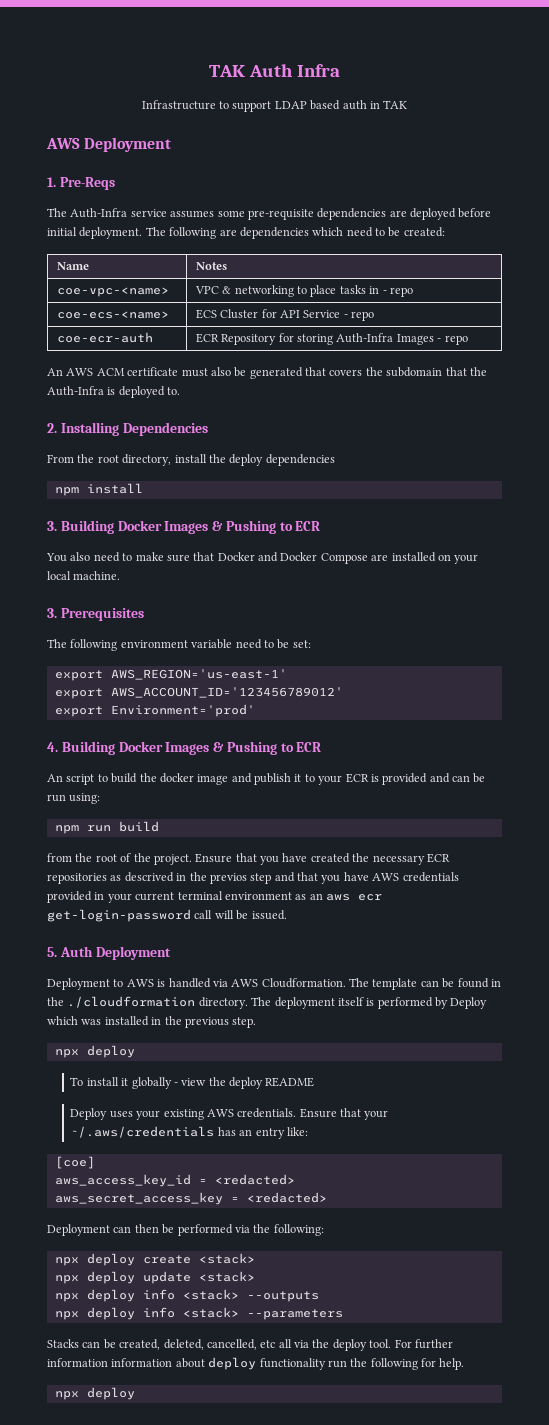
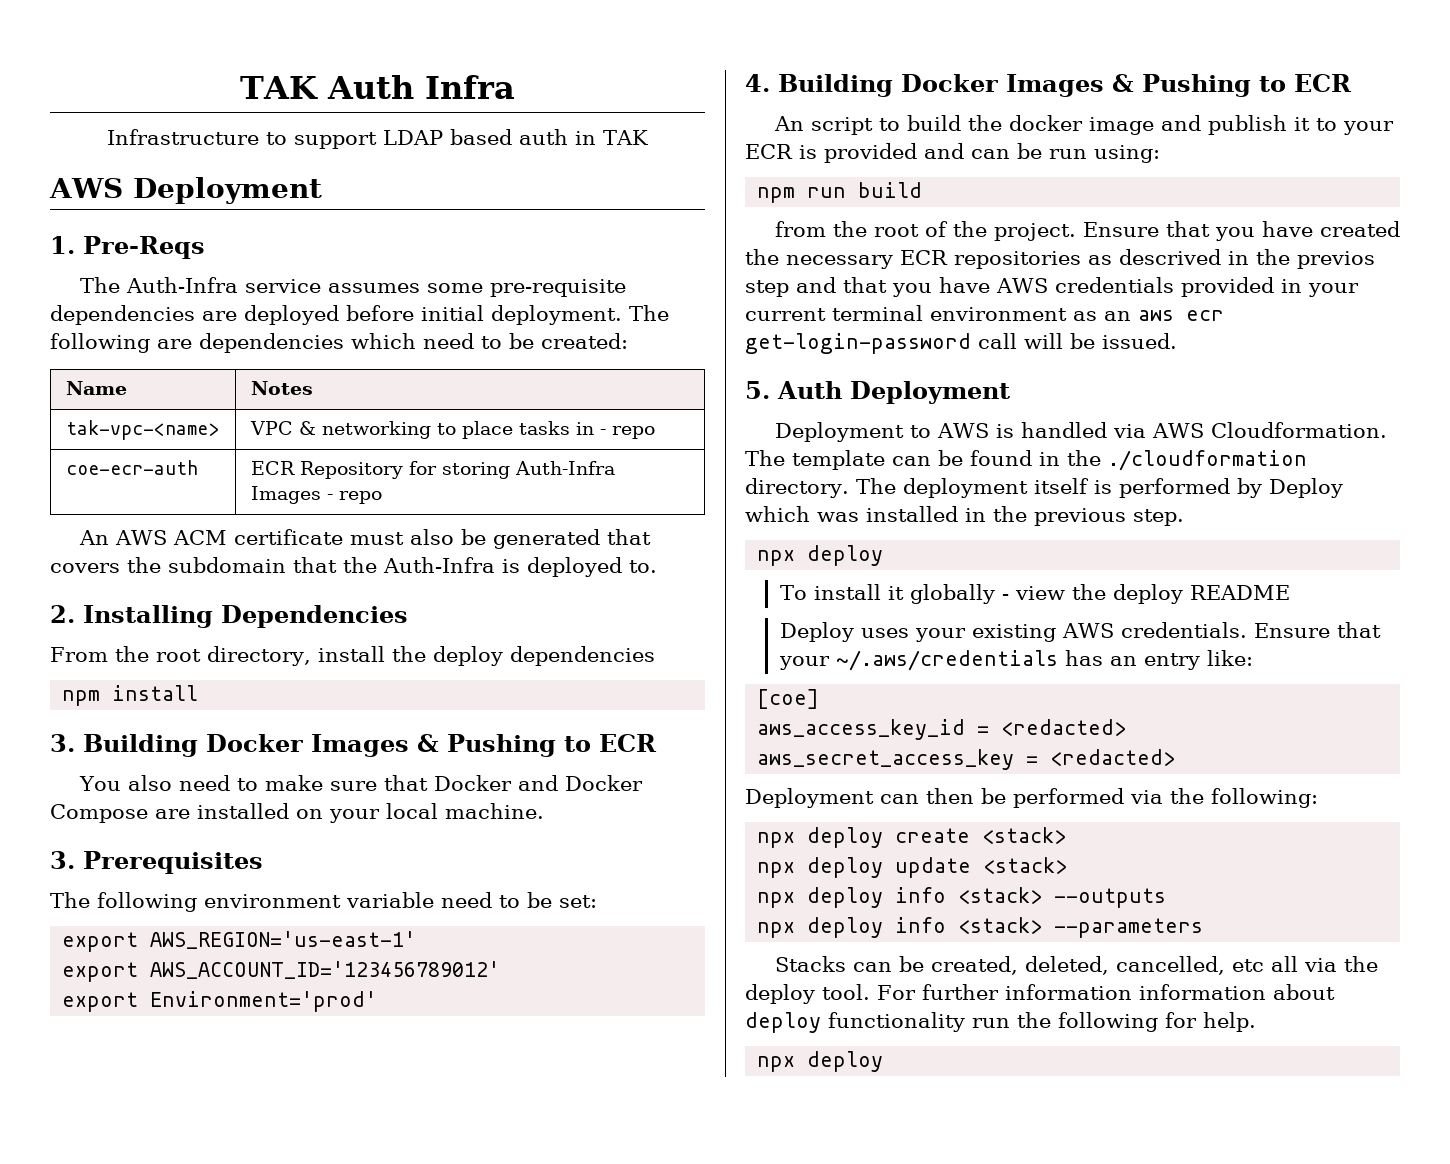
[56,287,169,297] coe-vpc-<name> -> [65,420,219,440] tak-vpc-<name>
[56,311,169,319] [195,309,375,321] // coe-ecs-<name> | ECS Cluster for API Service - repo -> (655, 432) none

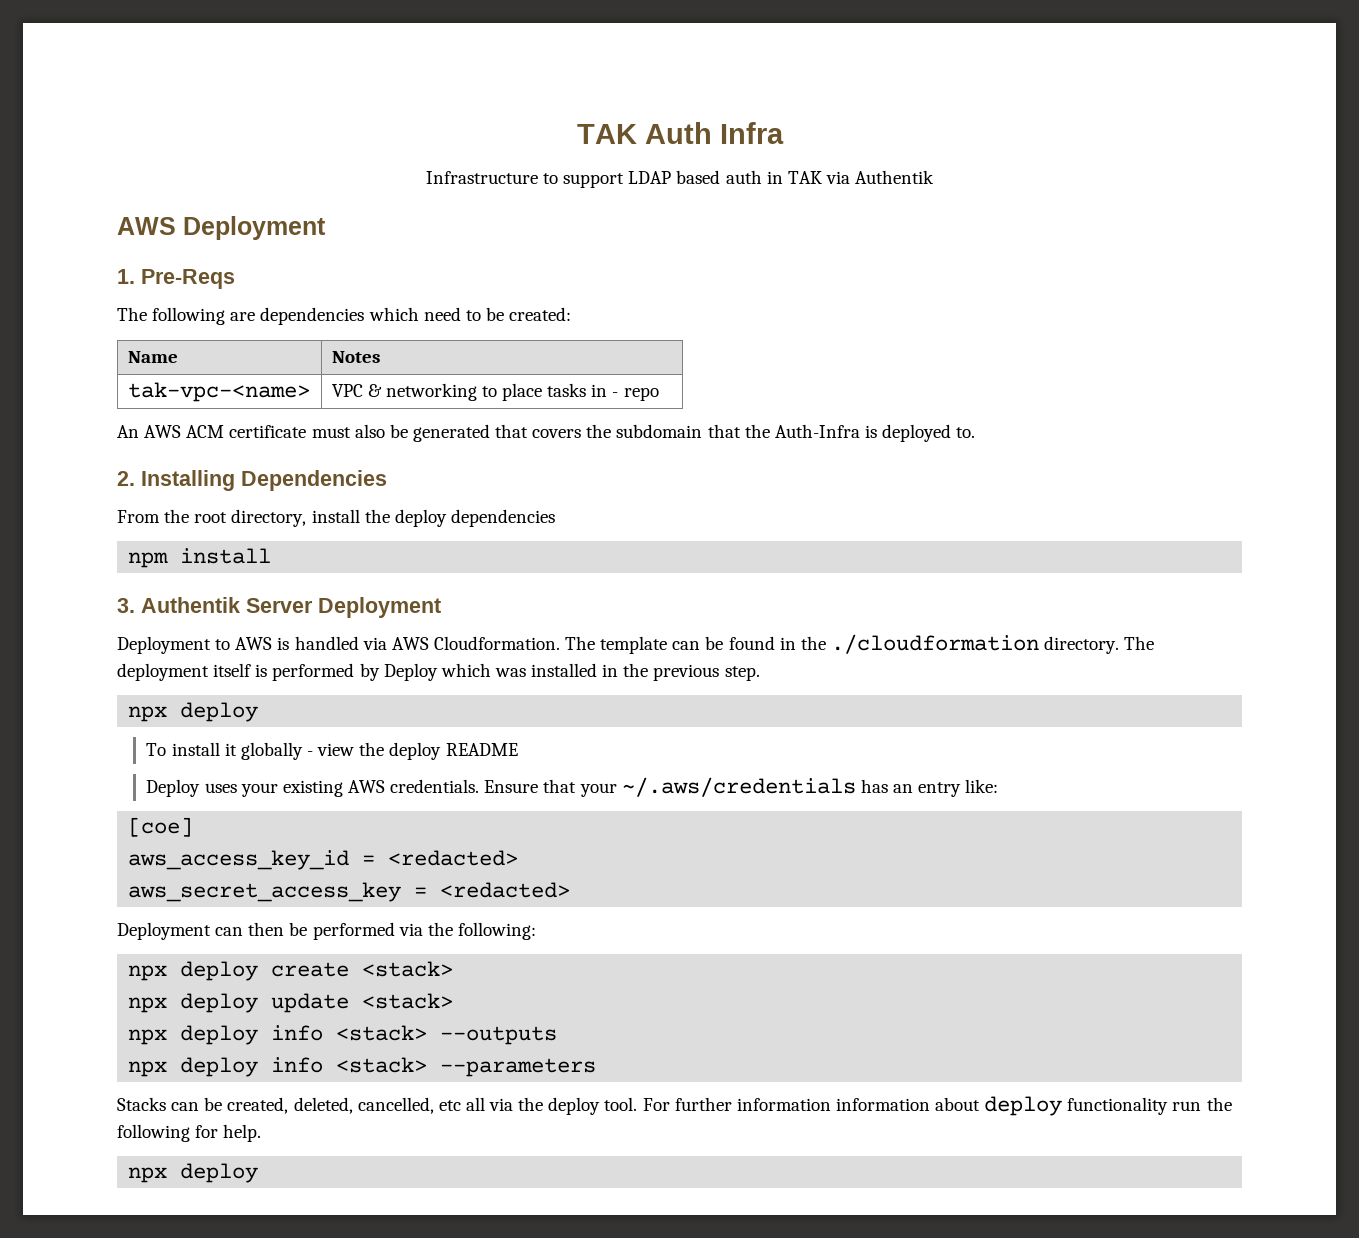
(649, 137) none -> [825,170,935,184] via Authentik
[125,277,626,297] [50,305,669,325] Auth-Infra service assumes some pre-requisite dependencies are deployed before initial deployment. The -> (147, 314) none
[65,460,198,475] [250,461,615,479] [250,486,382,504] // coe-ecr-auth | ECR Repository for storing Auth-Infra Images - repo -> (659, 394) none
[83,734,657,757] [78,775,643,791] [50,803,544,823] [50,851,263,874] [50,892,597,912] [62,931,417,952] [62,961,501,982] [62,991,378,1012] [745,74,1352,97] [773,115,1394,135] [745,143,1160,163] [757,182,923,203] [774,221,1400,241] [745,249,1375,269] [745,277,1359,297] [745,305,1224,321] [745,333,1177,354] [745,381,842,399] Building Docker Images & Pushing to ECR // You also need to make sure that Docker and Docker Compose are installed on your local machine. // 3. Prerequisites // The following environment variable need to be set: // export AWS_REGION='us-east-1' // export AWS_ACCOUNT_ID='123456789012' // export Environment='prod' // 4. Building Docker Images & Pushing to ECR // An script to build the docker image and publish it to your ECR is provided and can be run using: // npm run build // from the root of the project. Ensure that you have created the necessary ECR repositories as descrived in the previos step and that you have AWS credentials provided in your current terminal environment as an aws ecr get-login-password call will be issued. // 5. Auth -> [141,597,313,613] Authentik Server

